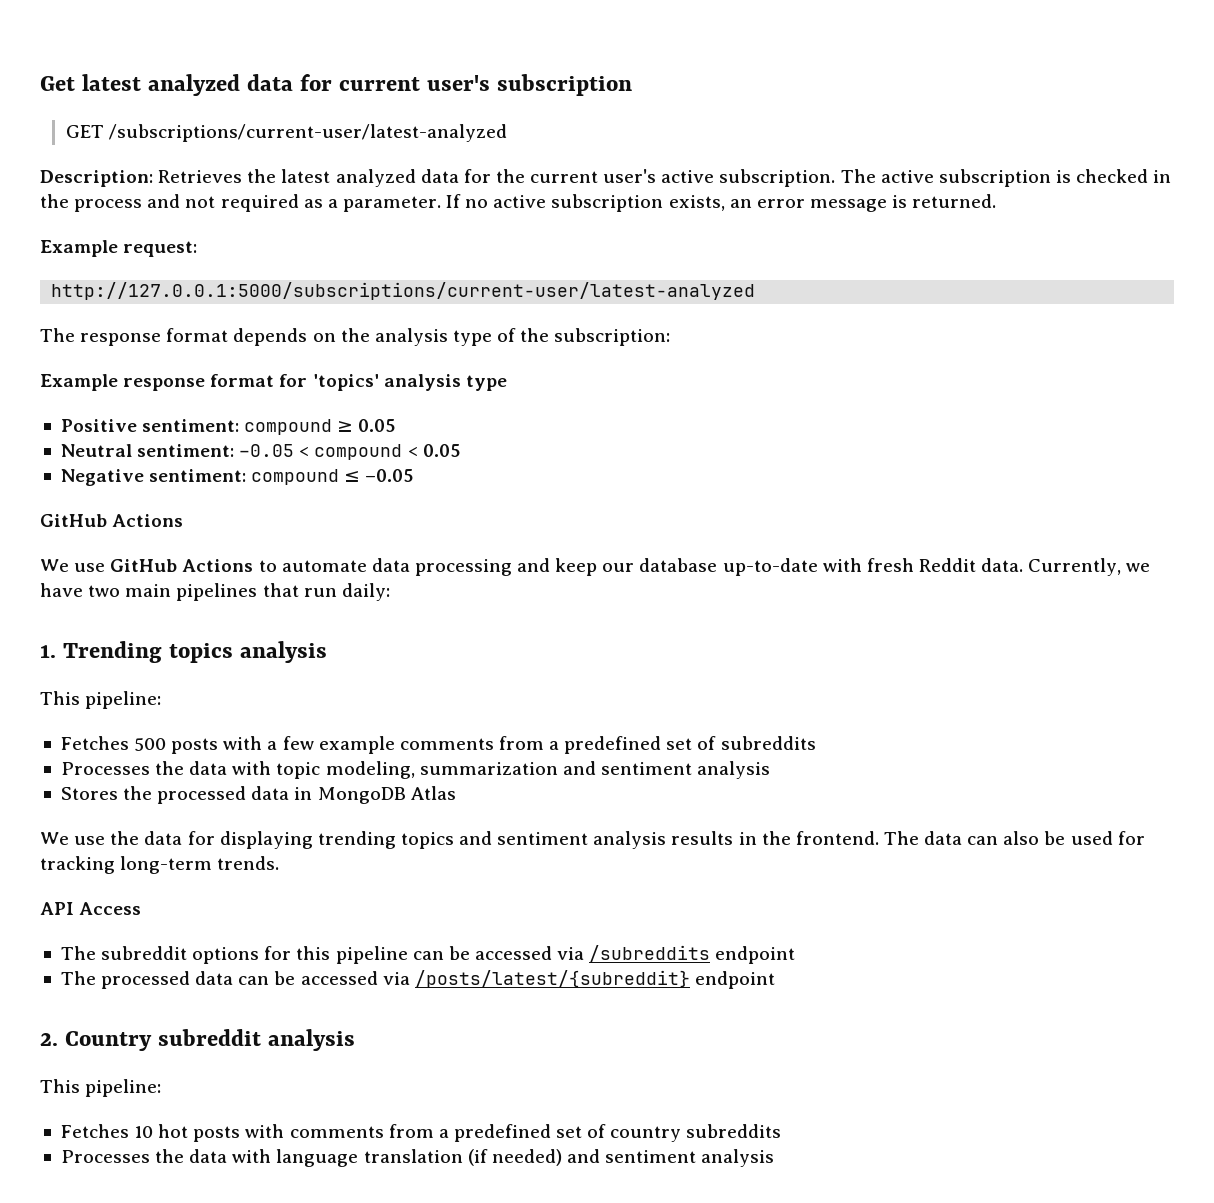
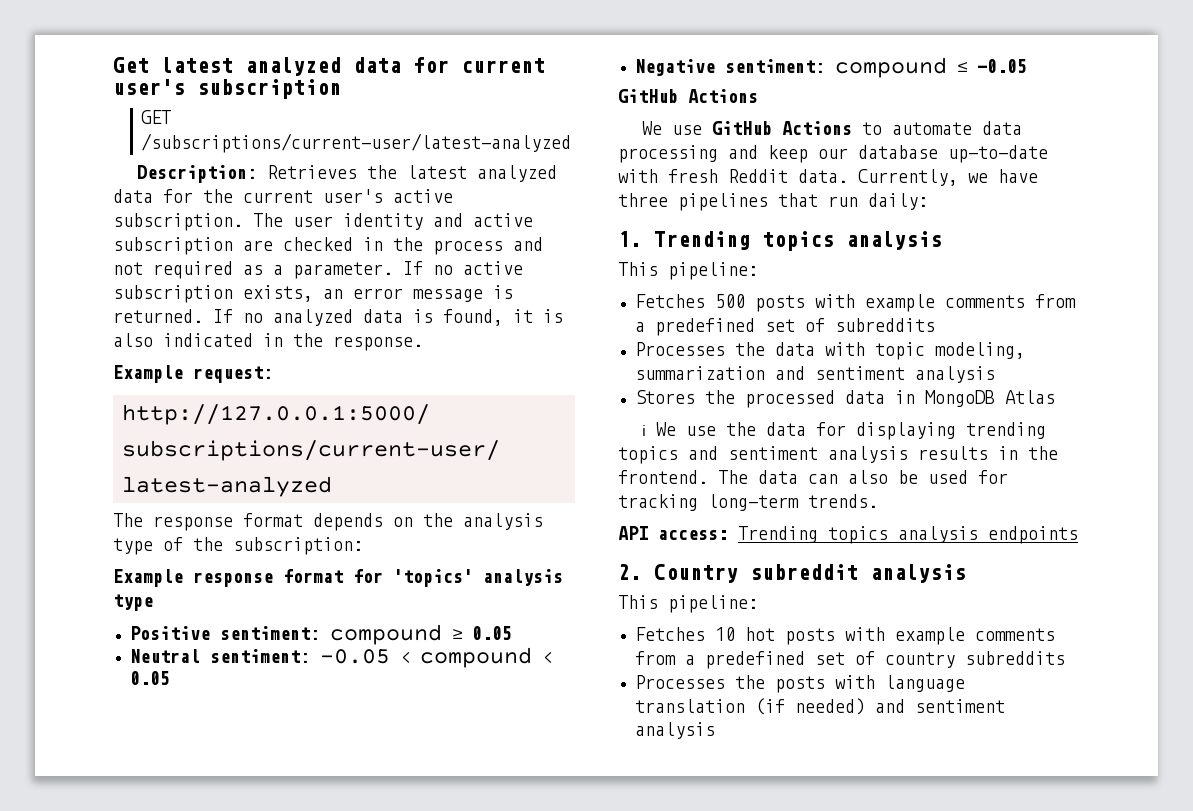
[880,169,1071,187] active subscription is -> [293,213,533,230] [113,237,273,255] user identity and active subscription are
(997, 201) none -> [213,309,563,326] [113,333,423,351] If no analyzed data is found, it is also indicated in the response.
[88,584,172,597] two main -> [618,193,668,207] three
[267,736,314,750] a few -> (855, 301) none
(456, 793) none -> [641,425,646,436] ℹ
[79,902,142,915] [60,945,796,964] [60,970,775,989] Access // The subreddit options for this pipeline can be accessed via /subreddits endpoint // The processed data can be accessed via /posts/latest/{subreddit} endpoint -> [658,526,1078,544] access: Trending topics analysis endpoints
(285, 1131) none -> [894,627,965,645] example
[189,1149,228,1163] data -> [774,676,825,693] posts

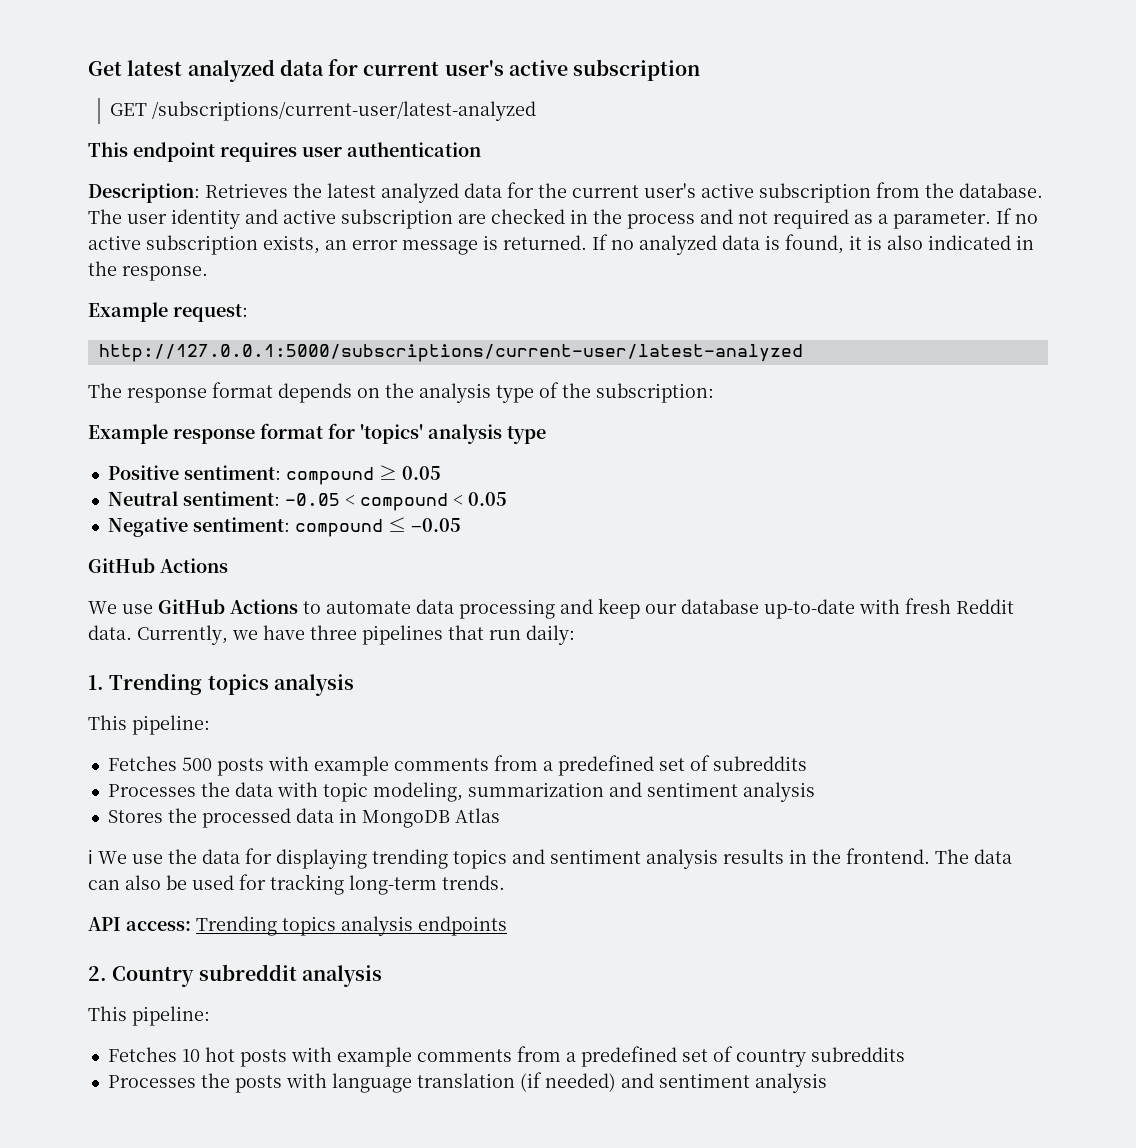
(185, 87) none -> [508,60,568,76] active
(571, 143) none -> [88,142,481,162] // This endpoint requires user authentication
[113,213,243,231] subscription. -> [759,182,1043,203] subscription from the database.

